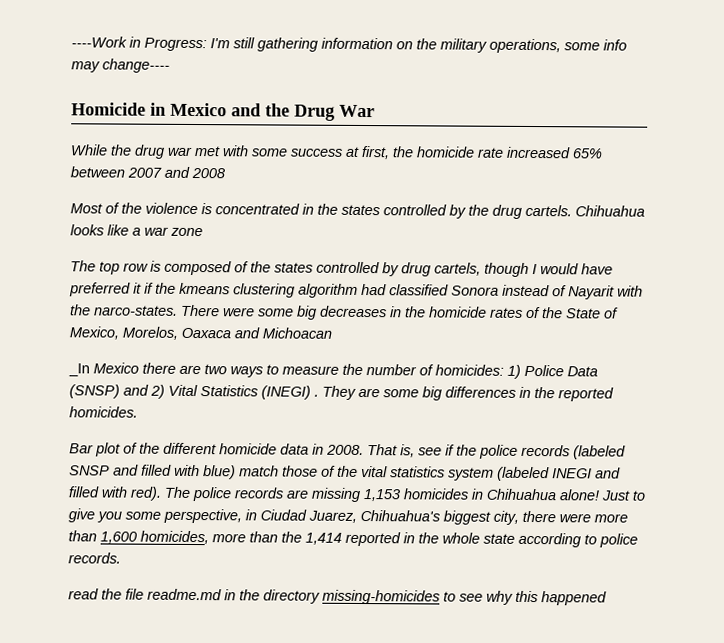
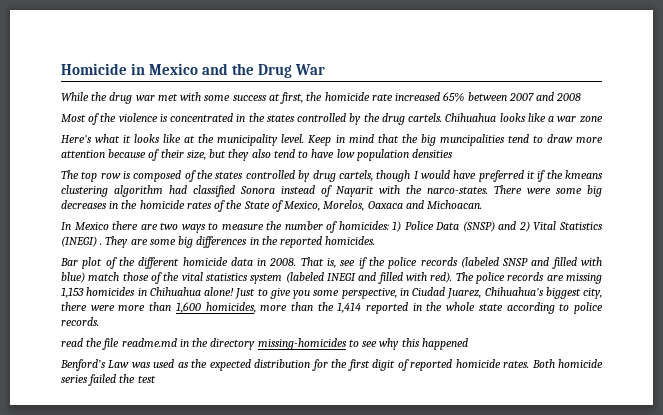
[71,36,627,54] [71,58,170,73] ----Work in Progress: I'm still gathering information on the military operations, some info may change---- // -> (61, 69) none
(203, 232) none -> [61,134,603,146] [61,149,454,161] // Here's what it looks like at the municipality level. Keep in mind that the big muncipalities tend to draw more attention because of their size, but they also tend to have low population densities
[262,327,332,339] [68,363,90,377] Michoacan // _In -> [427,200,483,209] [61,222,71,230] Michoacan. // In
(607, 598) none -> [60,359,603,371] [61,374,156,386] // Benford’s Law was used as the expected distribution for the first digit of reported homicide rates. Both homicide series failed the test

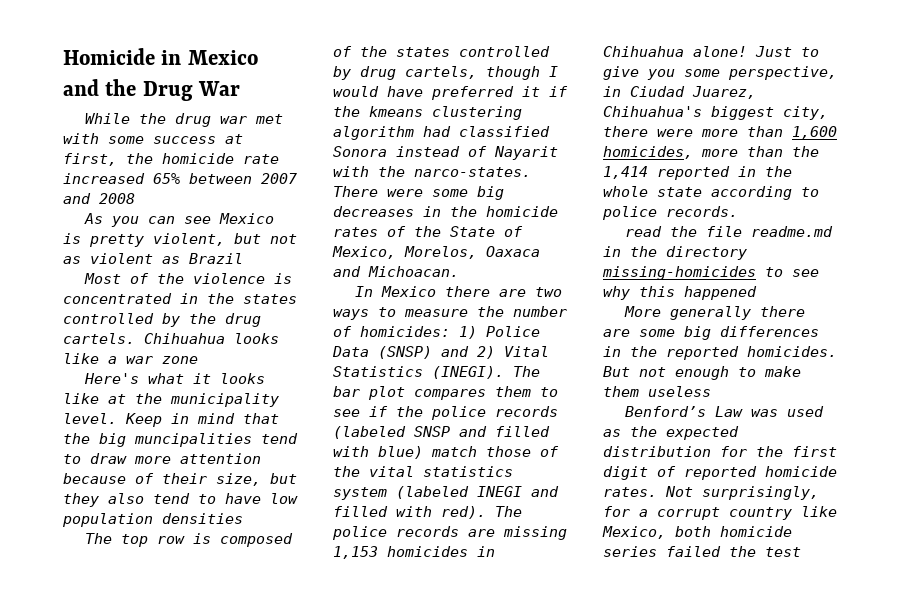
(582, 97) none -> [83,213,274,227] [63,233,297,247] [63,253,243,264] // As you can see Mexico is pretty violent, but not as violent as Brazil
[61,236,376,248] [60,257,337,269] (INEGI) . They are some big differences in the reported homicides. // Bar plot of the different homicide data in 2008. That is, -> [432,366,540,379] [333,386,558,400] (INEGI). The bar plot compares them to
(468, 344) none -> [623,306,805,320] [603,326,819,340] [603,346,837,360] [603,366,801,380] [603,386,711,397] // More generally there are some big differences in the reported homicides. But not enough to make them useless
[531,359,555,368] Both -> [665,486,819,500] [603,506,837,520] [602,526,711,539] Not surprisingly, for a corrupt country like Mexico, both

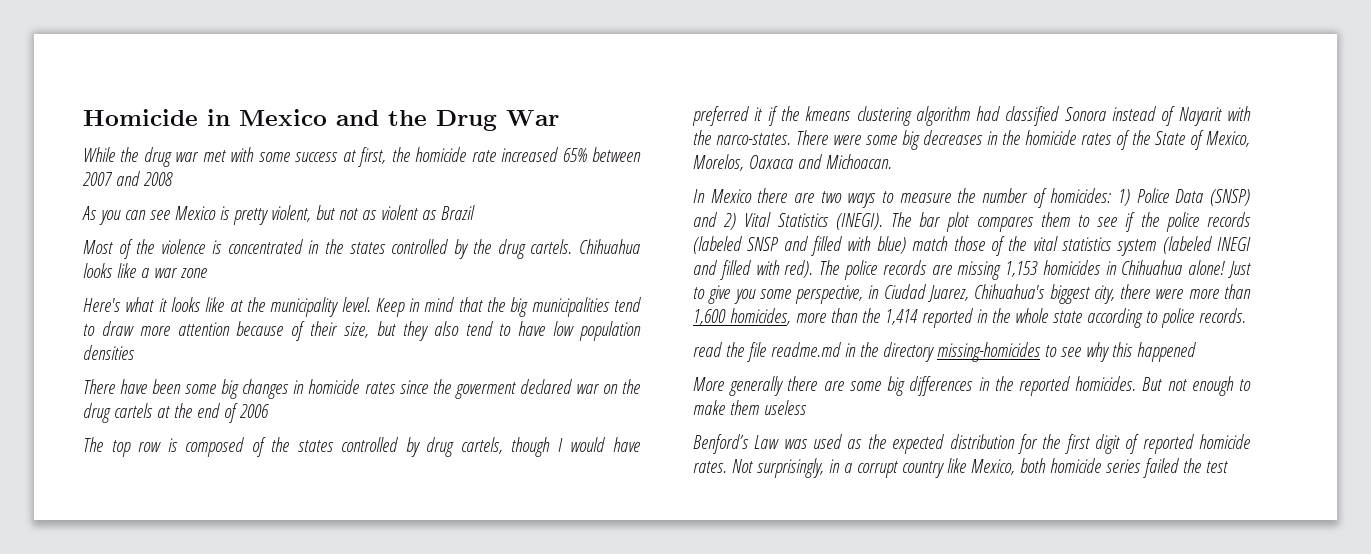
[134,433,252,447] muncipalities -> [531,297,610,317] municipalities
(243, 518) none -> [83,379,640,399] [83,403,269,423] // There have been some big changes in homicide rates since the goverment declared war on the drug cartels at the end of 2006
[603,506,630,517] for -> [828,459,840,473] in

